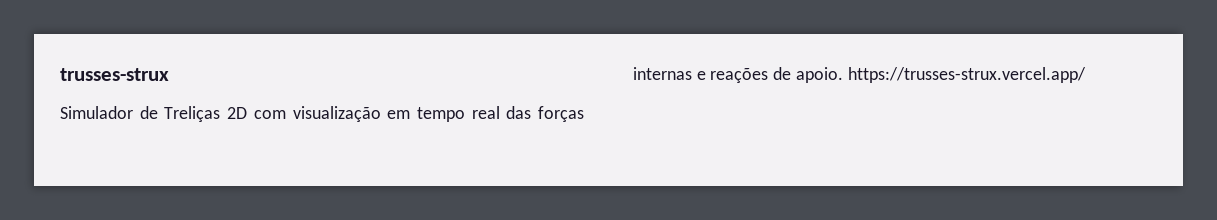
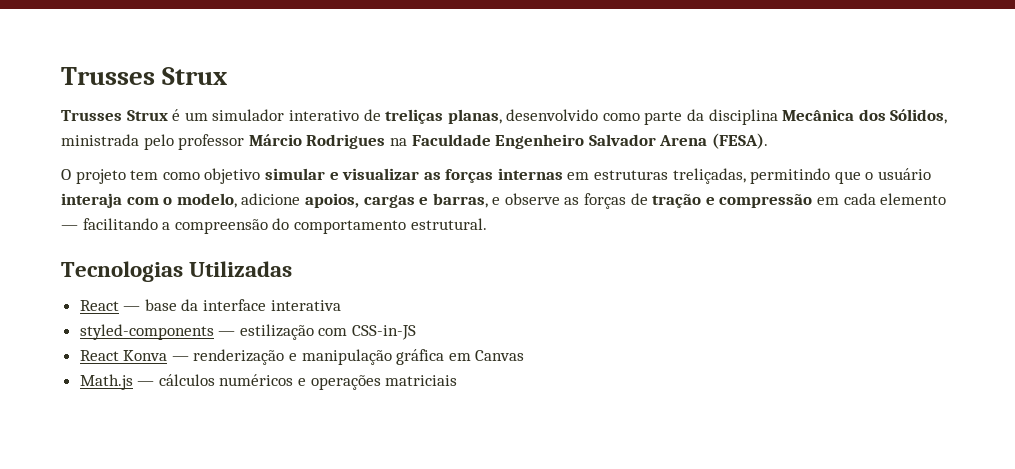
[60,68,169,81] [60,106,584,122] [633,67,1086,83] trusses-strux // Simulador de Treliças 2D com visualização em tempo real das forças internas e reações de apoio. https://trusses-strux.vercel.app/ -> [61,67,228,85] [61,109,948,125] [61,133,768,150] [61,168,932,184] [61,193,947,209] [61,218,487,234] [61,261,293,282] [79,299,341,311] [79,324,417,340] [79,349,525,365] [79,374,458,390] Trusses Strux // Trusses Strux é um simulador interativo de treliças planas, desenvolvido como parte da disciplina Mecânica dos Sólidos, ministrada pelo professor Márcio Rodrigues na Faculdade Engenheiro Salvador Arena (FESA). // O projeto tem como objetivo simular e visualizar as forças internas em estruturas treliçadas, permitindo que o usuário interaja com o modelo, adicione apoios, cargas e barras, e observe as forças de tração e compressão em cada elemento — facilitando a compreensão do comportamento estrutural. // Tecnologias Utilizadas // React — base da interface interativa // styled-components — estilização com CSS-in-JS // React Konva — renderização e manipulação gráfica em Canvas // Math.js — cálculos numéricos e operações matriciais

